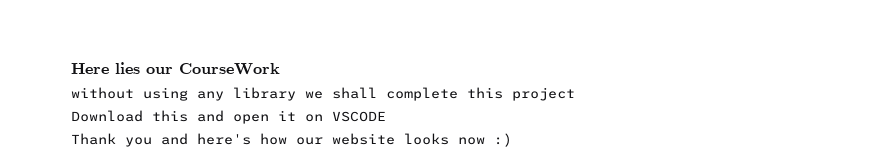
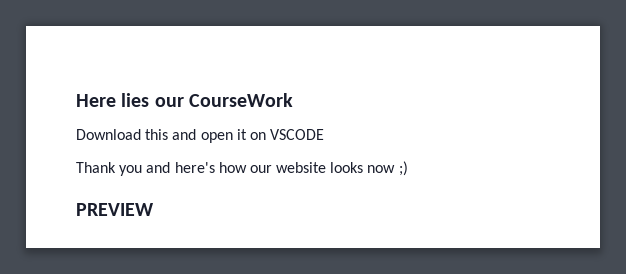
[71,87,575,101] // without using any library we shall complete this project -> (293, 100) none
[494,133,512,147] :) -> [398,161,408,176] [76,203,154,216] ;) // PREVIEW

